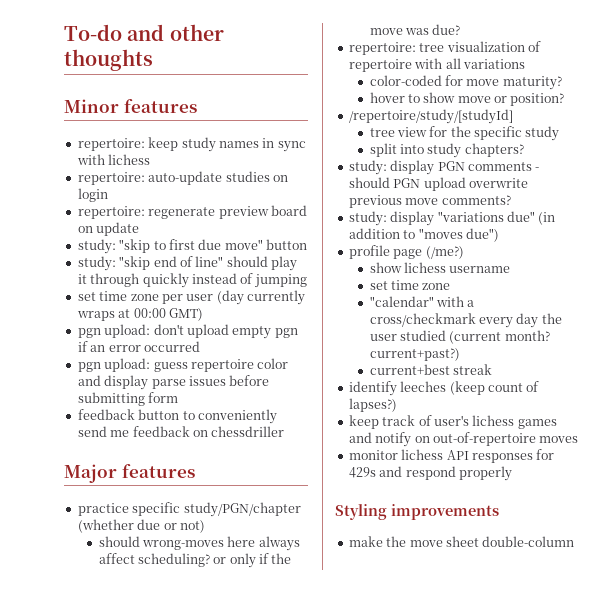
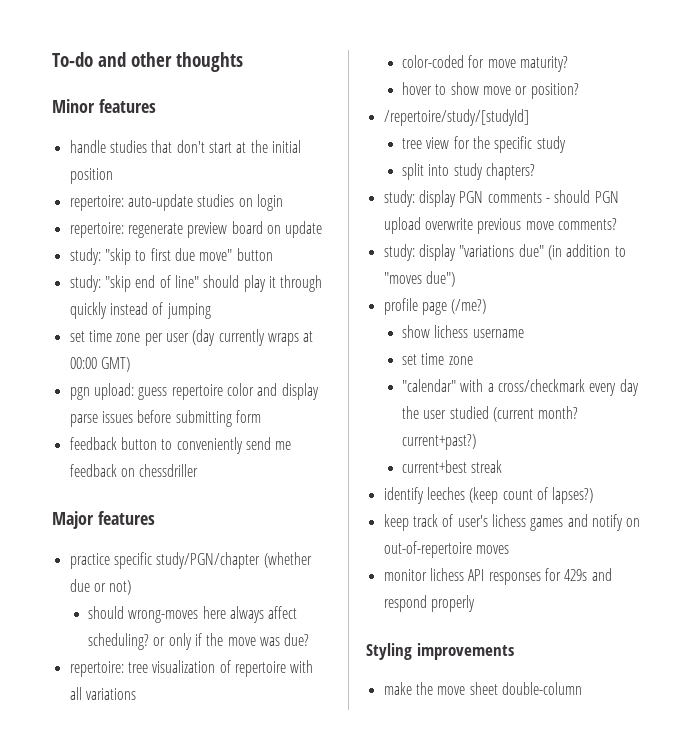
[77,137,306,152] [76,154,151,165] repertoire: keep study names in sync with lichess -> [69,140,301,153] [69,168,113,184] handle studies that don't start at the initial position
[77,324,298,339] [77,341,200,352] // pgn upload: don't upload empty pgn if an error occurred -> (130, 364) none

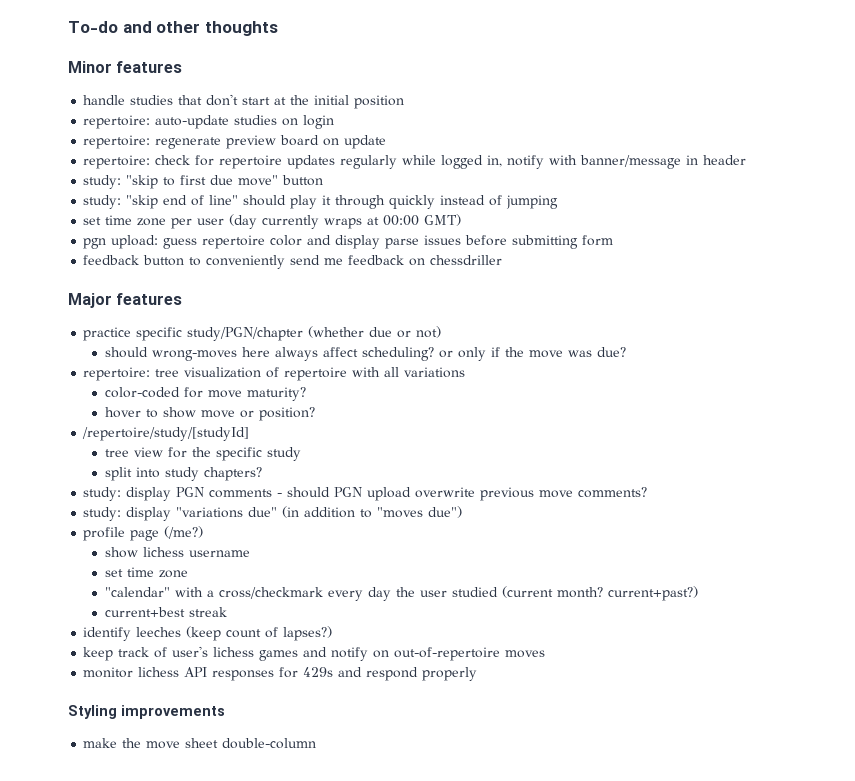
(323, 229) none -> [83,155,747,169] // repertoire: check for repertoire updates regularly while logged in, notify with banner/message in header

